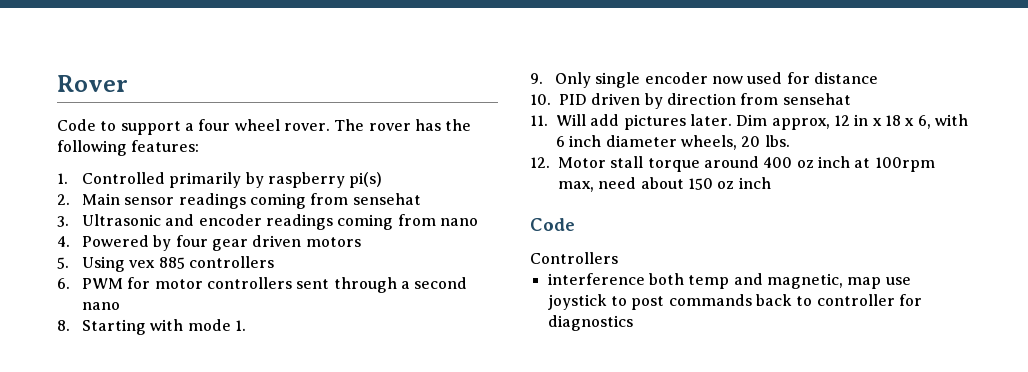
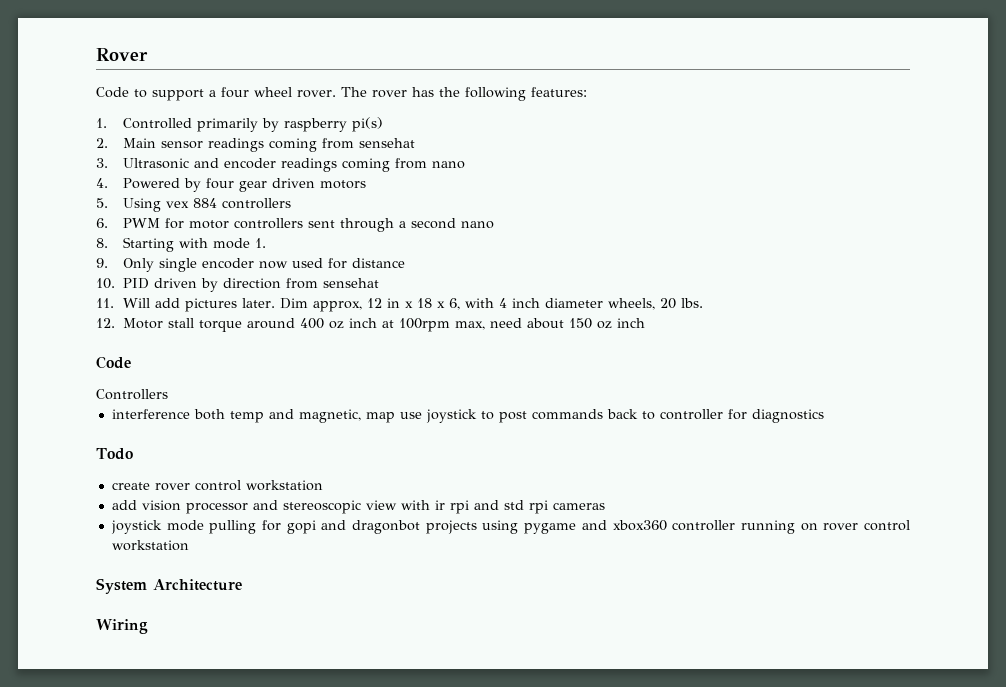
[158,257,185,269] 885 -> [192,198,217,208] 884
[556,136,565,147] 6 -> [498,298,507,308] 4
(633, 323) none -> [96,448,133,460] [111,480,323,491] [111,500,605,514] [110,520,910,534] [111,540,189,551] [96,578,242,594] [96,619,148,634] // Todo // create rover control workstation // add vision processor and stereoscopic view with ir rpi and std rpi cameras // joystick mode pulling for gopi and dragonbot projects using pygame and xbox360 controller running on rover control workstation // System Architecture // Wiring

